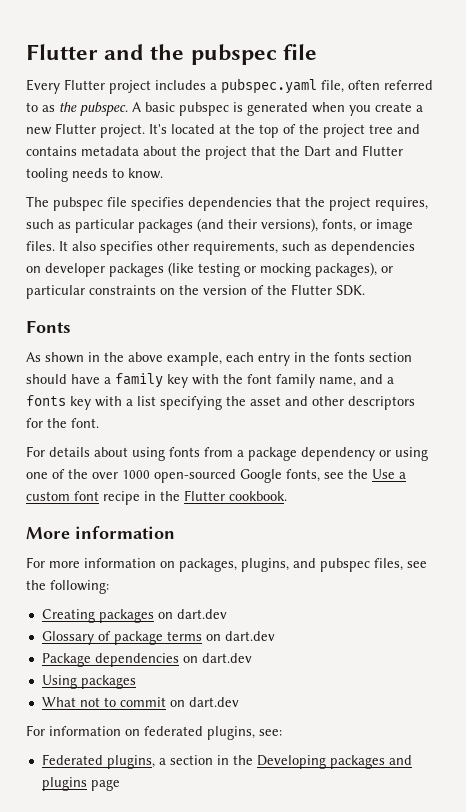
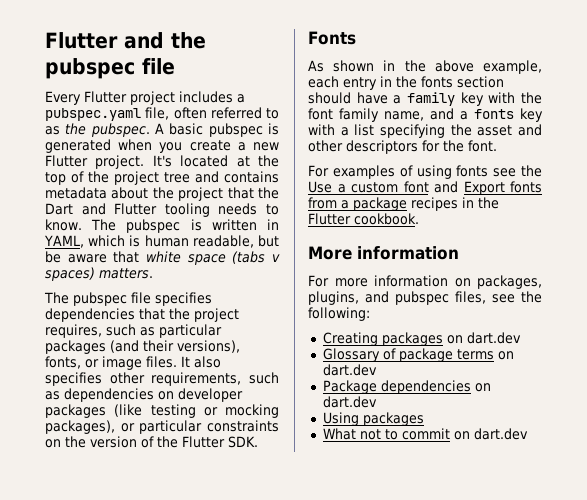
(163, 173) none -> [91,219,279,233] [44,235,279,248] [45,251,280,265] [45,267,153,281] The pubspec is written in YAML, which is human readable, but be aware that white space (tabs v spaces) matters.
[49,447,428,461] [26,469,320,483] details about using fonts from a package dependency or using one of the over 1000 open-sourced Google fonts, -> [332,165,489,179] examples of using fonts
[103,491,140,505] recipe -> [434,181,542,195] [308,197,458,211] and Export fonts from a package recipes
[26,725,282,740] [41,754,412,769] [41,777,120,791] // For information on federated plugins, see: // Federated plugins, a section in the Developing packages and plugins page -> (528, 434) none

